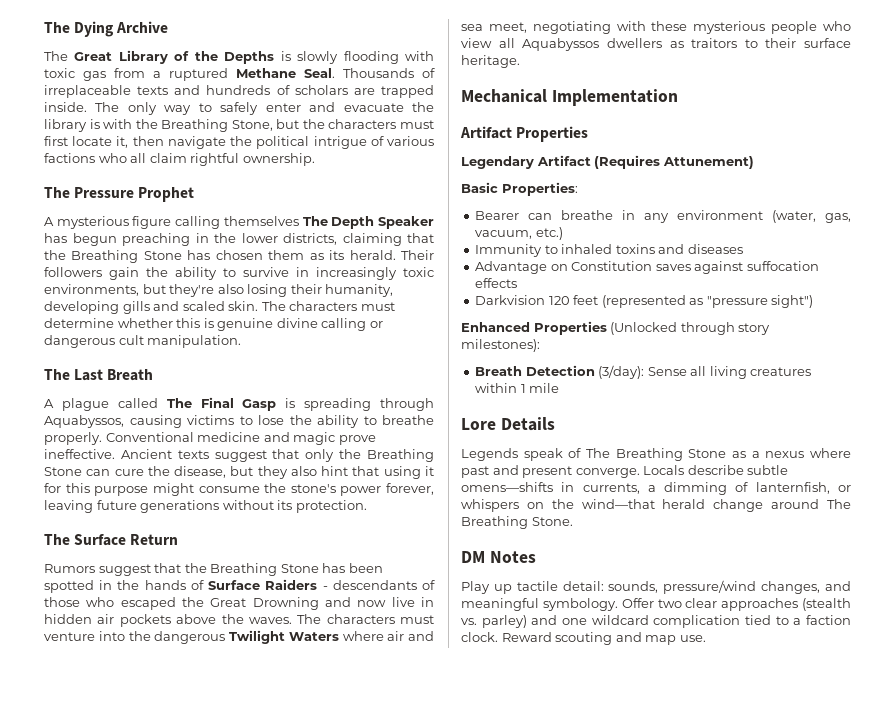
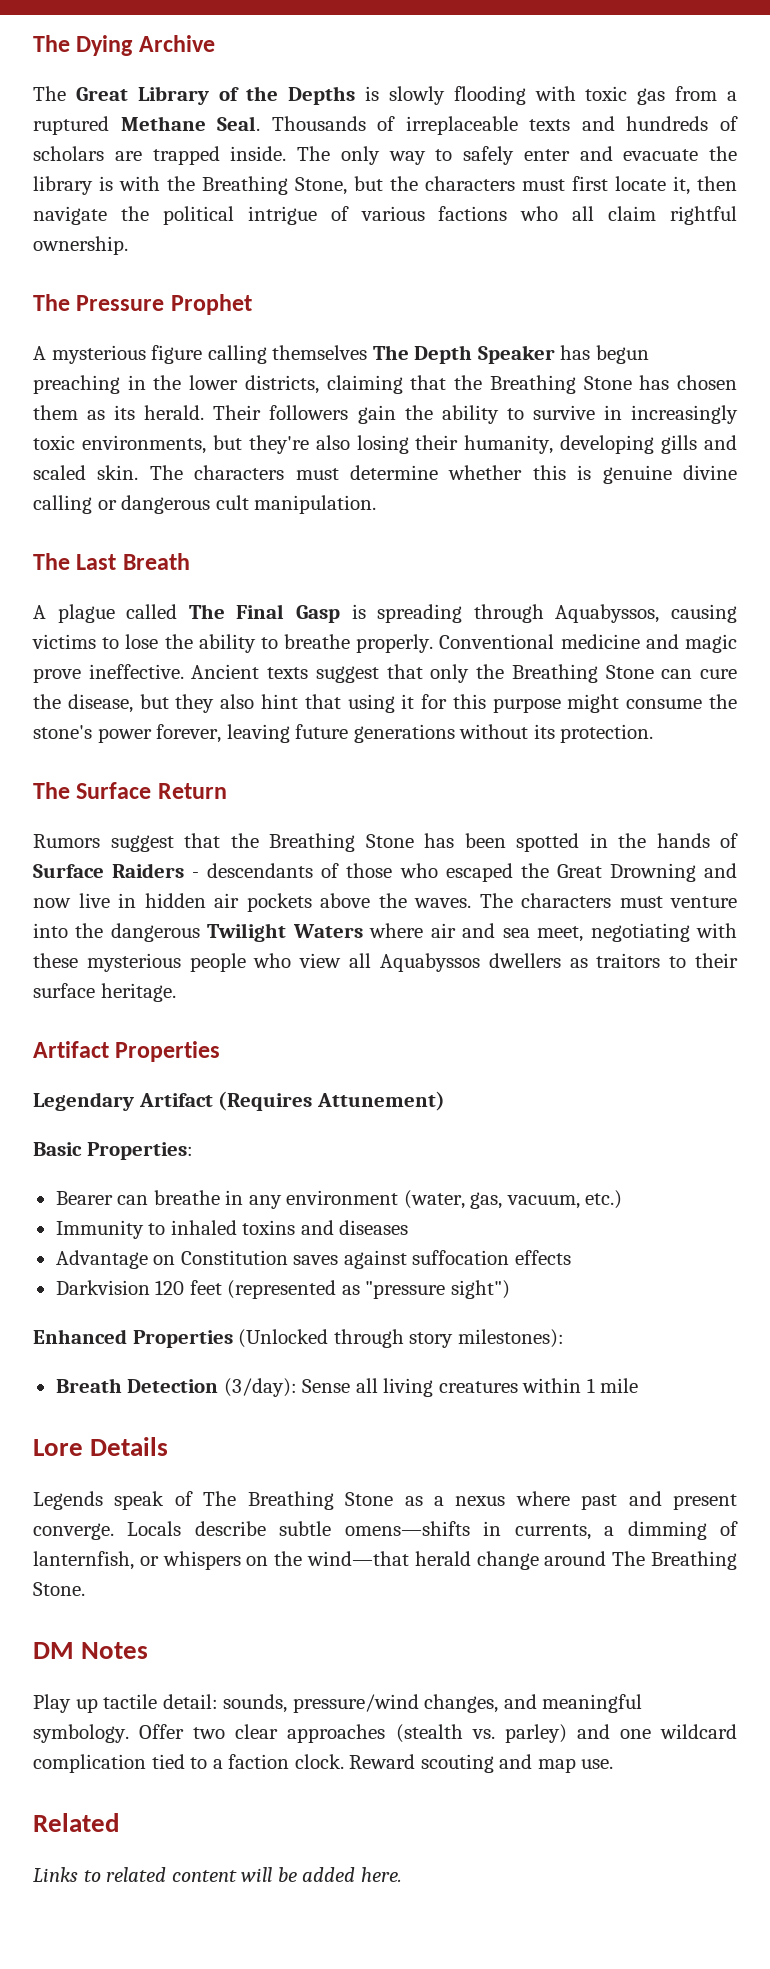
[461,89,678,106] // Mechanical Implementation -> (176, 992) none
(706, 638) none -> [33,1813,119,1832] [33,1867,402,1882] // Related // Links to related content will be added here.

